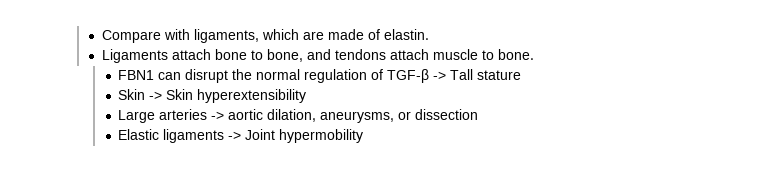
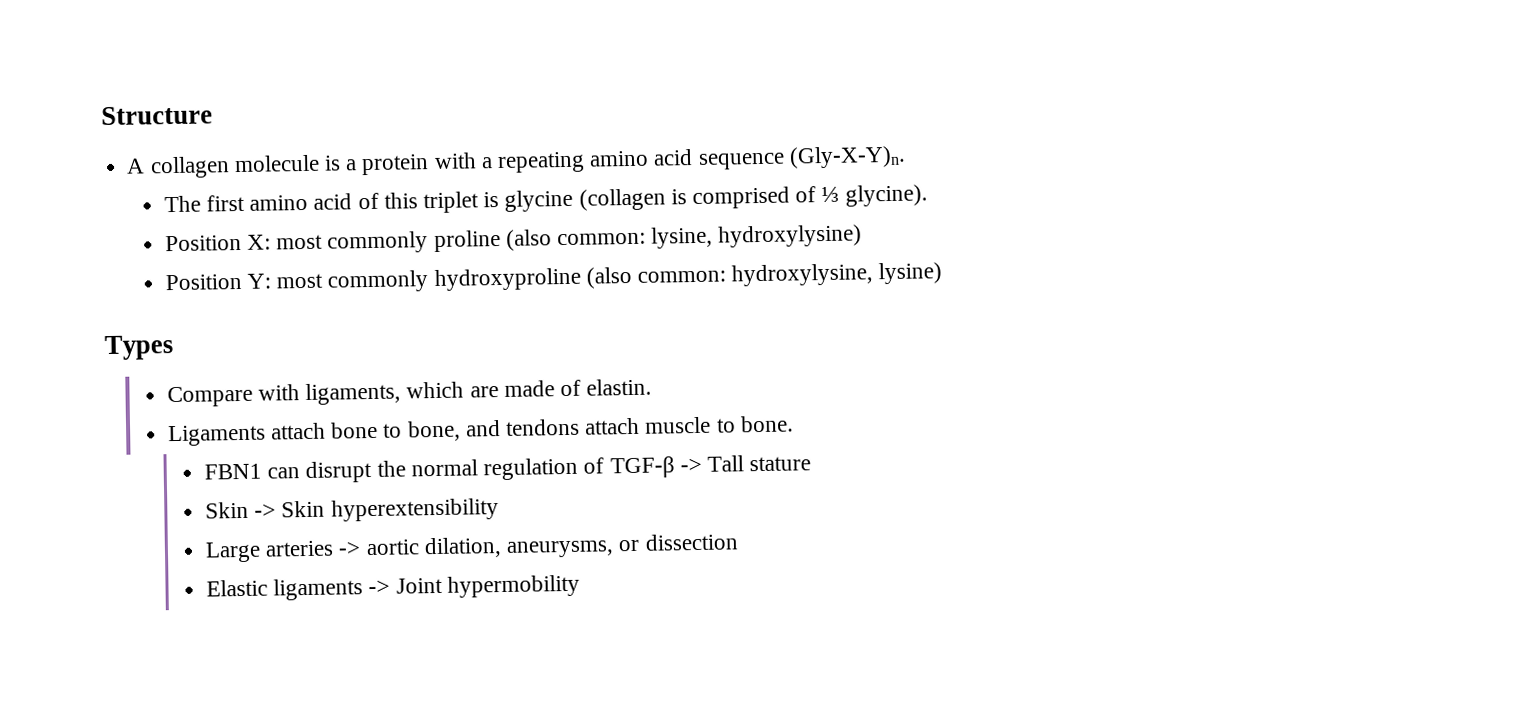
(101, 36) none -> [101,105,213,126] [126,145,906,179] [163,184,928,214] [164,224,863,254] [164,262,943,293] [104,335,174,361] Structure // A collagen molecule is a protein with a repeating amino acid sequence (Gly-X-Y)n. // The first amino acid of this triplet is glycine (collagen is comprised of ⅓ glycine). // Position X: most commonly proline (also common: lysine, hydroxylysine) // Position Y: most commonly hydroxyproline (also common: hydroxylysine, lysine) // Types //

